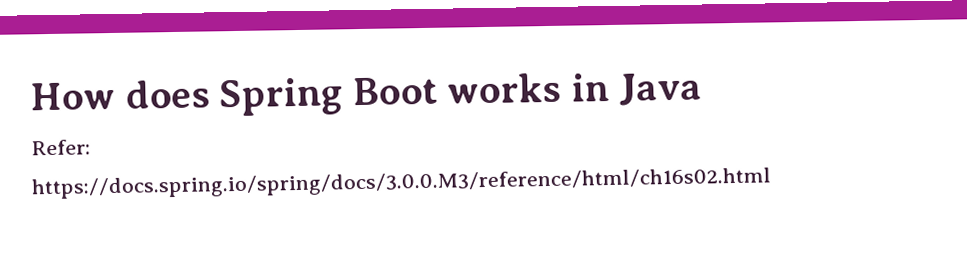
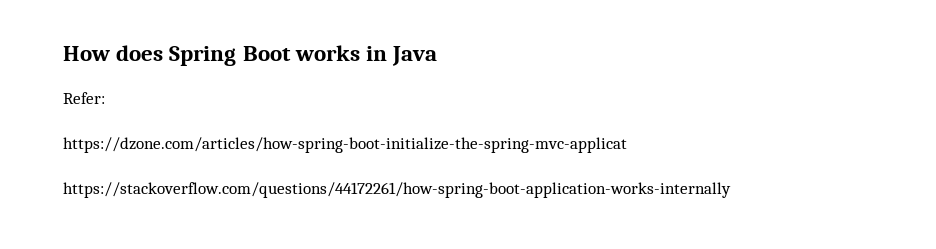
[31,167,771,200] https://docs.spring.io/spring/docs/3.0.0.M3/reference/html/ch16s02.html -> [63,137,627,153] [63,182,731,198] https://dzone.com/articles/how-spring-boot-initialize-the-spring-mvc-applicat // https://stackoverflow.com/questions/44172261/how-spring-boot-application-works-internally

